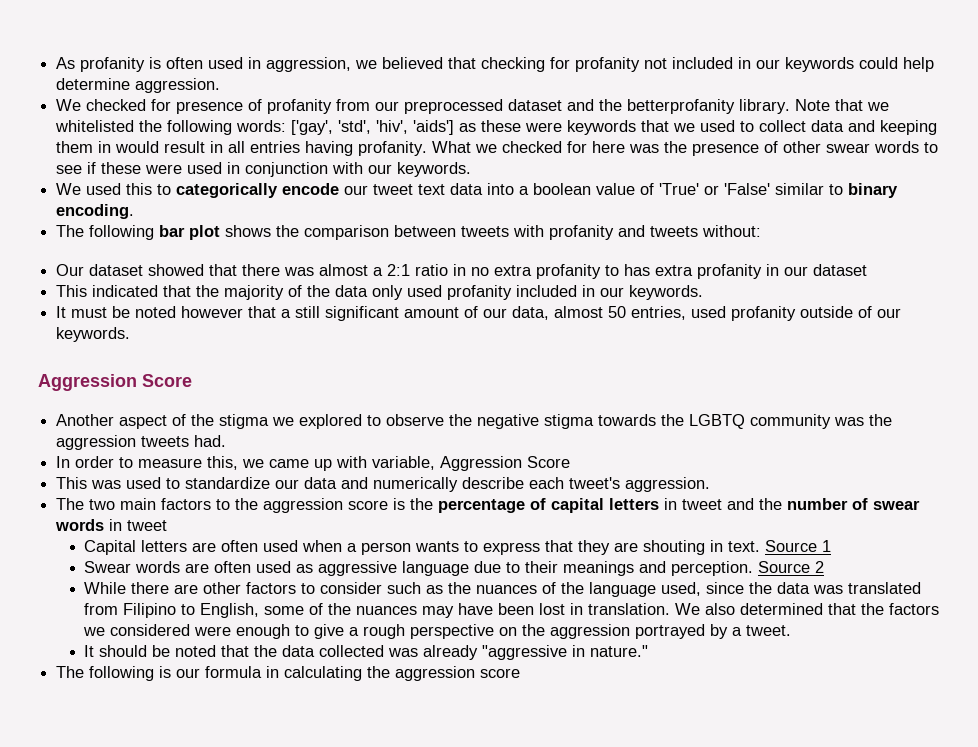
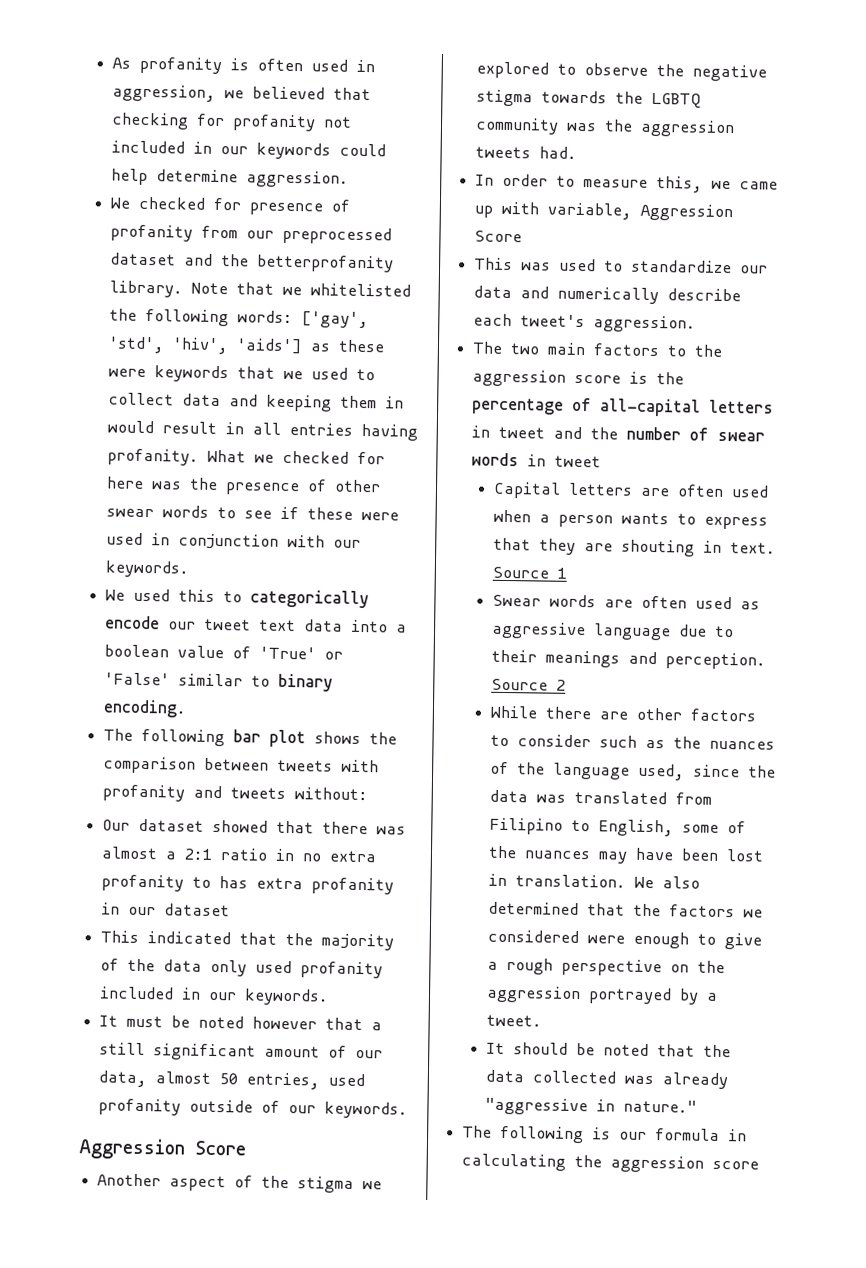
[551,498,605,513] capital -> [600,398,702,417] all-capital

